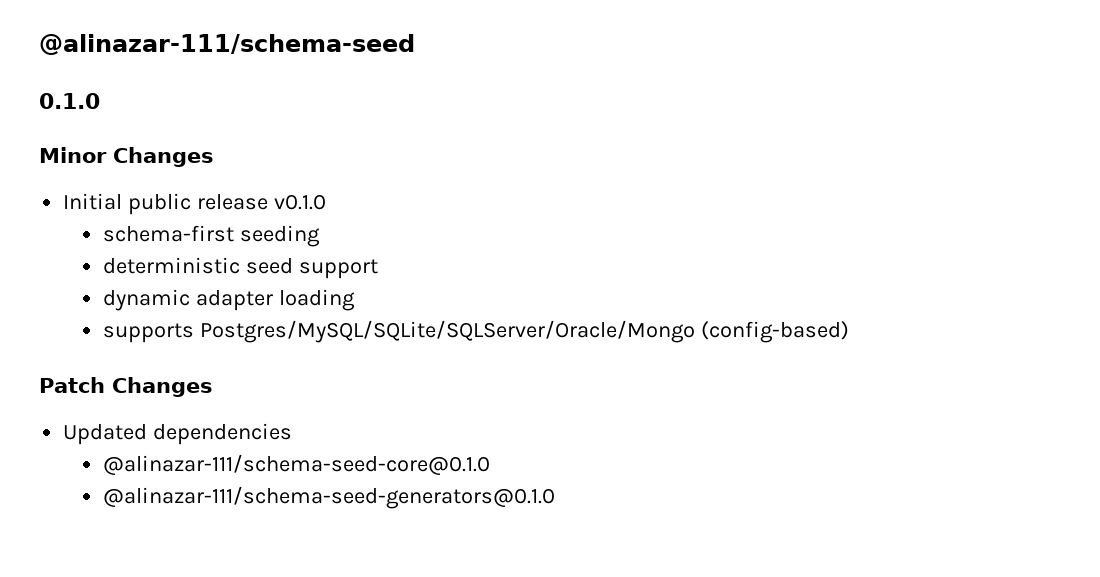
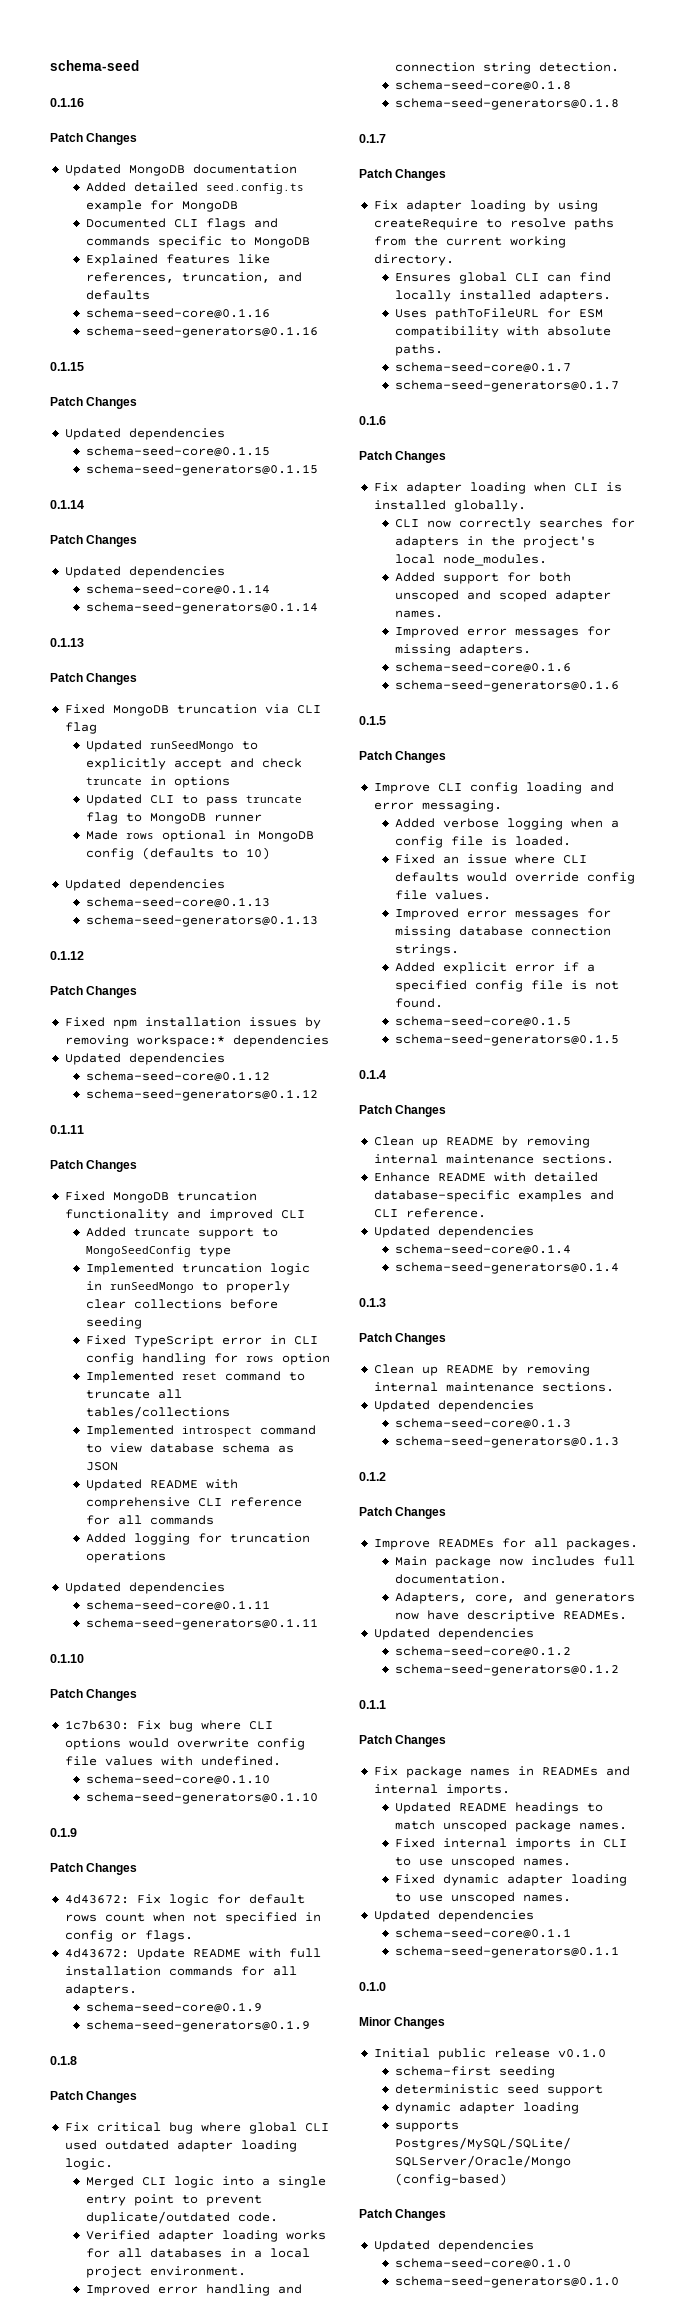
[39,34,415,55] @alinazar-111/schema-seed -> [50,60,139,71] [50,98,84,107] [50,133,138,145] [64,164,297,176] [86,182,305,194] [86,200,239,212] [86,218,279,230] [86,236,311,248] [86,254,271,266] [86,272,303,283] [86,290,151,300] [86,308,271,319] [86,326,319,338] [50,362,84,371] [50,397,138,409] [64,428,225,440] [86,446,271,457] [86,464,319,476] [50,500,84,509] [50,535,138,547] [64,566,225,578] [86,584,271,595] [86,602,319,614] [50,638,84,647] [50,673,138,685] [64,704,321,716] [64,722,97,734] [86,740,259,752] [86,758,303,770] [86,776,231,788] [86,794,303,806] [86,812,263,824] [86,830,315,842] [86,847,271,860] [64,879,225,891] [86,897,271,908] [86,915,319,927] [50,951,84,960] [50,986,138,998] [64,1017,321,1029] [64,1035,329,1047] [64,1053,225,1065] [86,1071,271,1082] [86,1089,319,1101] [50,1125,84,1134] [50,1160,138,1172] [64,1191,257,1203] [64,1209,305,1221] [86,1227,279,1239] [86,1246,232,1257] [86,1263,311,1275] [86,1281,291,1293] [86,1299,279,1309] [86,1317,143,1329] [86,1335,319,1347] [86,1353,331,1365] [86,1371,306,1383] [86,1389,183,1399] [86,1406,231,1419] [86,1425,317,1437] [86,1443,295,1453] [86,1462,119,1471] [86,1479,239,1491] [86,1497,303,1509] [86,1515,215,1525] [86,1533,311,1545] [86,1551,167,1563] [64,1582,225,1594] [86,1600,271,1611] [86,1618,319,1630] [50,1654,84,1663] [50,1689,138,1701] [64,1720,273,1732] [64,1738,305,1750] [64,1756,281,1766] [86,1774,271,1785] [86,1792,319,1804] [50,1828,77,1837] [50,1863,138,1875] [64,1894,305,1906] [64,1912,321,1924] [64,1930,193,1942] [64,1948,321,1960] [64,1966,297,1976] [64,1984,137,1996] [86,2002,263,2013] [86,2020,311,2032] [50,2056,77,2065] [50,2091,138,2103] [64,2122,329,2134] [64,2140,297,2152] [64,2158,113,2170] [86,2176,327,2188] [86,2194,263,2206] [86,2211,279,2224] [86,2230,327,2242] [86,2248,311,2258] [86,2266,247,2278] [86,2284,303,2296] [395,62,620,74] [395,80,572,91] [395,98,620,110] [359,134,386,143] [359,169,447,181] [373,200,598,212] [373,218,614,230] [373,236,566,248] [373,254,454,266] [395,272,612,284] [395,290,612,302] [395,308,604,320] [395,326,612,338] [395,344,444,356] [395,362,572,373] [395,380,620,392] [359,416,386,425] [359,451,447,463] [373,482,622,494] [373,500,526,512] [395,518,636,530] [395,536,596,548] [395,554,548,566] [395,572,572,584] [395,590,612,602] [395,610,444,618] [395,626,612,638] [395,644,532,656] [395,662,572,673] [395,680,620,692] [359,716,386,725] [359,751,447,763] [373,782,614,794] [373,800,502,812] [395,818,620,830] [395,836,572,848] [395,854,588,864] [395,872,636,884] [395,890,492,900] [395,908,612,920] [395,926,612,938] [395,944,460,956] [395,962,596,974] [395,980,620,992] [395,998,444,1008] [395,1016,572,1027] [395,1034,620,1046] [359,1070,386,1079] [359,1105,447,1117] [373,1136,590,1148] [373,1154,614,1164] [373,1172,598,1182] [373,1190,614,1202] [373,1208,486,1218] [373,1226,534,1238] [395,1244,572,1255] [395,1262,620,1274] [359,1298,386,1307] [359,1333,447,1345] [373,1364,590,1376] [373,1382,614,1392] [373,1400,534,1412] [395,1418,572,1429] [395,1436,620,1448] [359,1472,386,1481] [359,1507,447,1519] [373,1538,638,1550] [395,1556,636,1568] [395,1574,508,1584] [395,1592,636,1604] [395,1610,628,1622] [373,1628,534,1640] [395,1646,572,1657] [395,1664,620,1676] [359,1700,386,1709] [359,1735,447,1747] [373,1766,630,1778] [373,1784,510,1796] [395,1802,604,1814] [395,1820,628,1832] [395,1838,628,1850] [395,1856,572,1868] [395,1874,628,1886] [395,1892,572,1904] [373,1910,534,1922] [395,1928,572,1939] [395,1946,620,1958] schema-seed // 0.1.16 // Patch Changes // Updated MongoDB documentation // Added detailed seed.config.ts example for MongoDB // Documented CLI flags and commands specific to MongoDB // Explained features like references, truncation, and defaults // schema-seed-core@0.1.16 // schema-seed-generators@0.1.16 // 0.1.15 // Patch Changes // Updated dependencies // schema-seed-core@0.1.15 // schema-seed-generators@0.1.15 // 0.1.14 // Patch Changes // Updated dependencies // schema-seed-core@0.1.14 // schema-seed-generators@0.1.14 // 0.1.13 // Patch Changes // Fixed MongoDB truncation via CLI flag // Updated runSeedMongo to explicitly accept and check truncate in options // Updated CLI to pass truncate flag to MongoDB runner // Made rows optional in MongoDB config (defaults to 10) // Updated dependencies // schema-seed-core@0.1.13 // schema-seed-generators@0.1.13 // 0.1.12 // Patch Changes // Fixed npm installation issues by removing workspace:* dependencies // Updated dependencies // schema-seed-core@0.1.12 // schema-seed-generators@0.1.12 // 0.1.11 // Patch Changes // Fixed MongoDB truncation functionality and improved CLI // Added truncate support to MongoSeedConfig type // Implemented truncation logic in runSeedMongo to properly clear collections before seeding // Fixed TypeScript error in CLI config handling for rows option // Implemented reset command to truncate all tables/collections // Implemented introspect command to view database schema as JSON // Updated README with comprehensive CLI reference for all commands // Added logging for truncation operations // Updated dependencies // schema-seed-core@0.1.11 // schema-seed-generators@0.1.11 // 0.1.10 // Patch Changes // 1c7b630: Fix bug where CLI options would overwrite config file values with undefined. // schema-seed-core@0.1.10 // schema-seed-generators@0.1.10 // 0.1.9 // Patch Changes // 4d43672: Fix logic for default rows count when not specified in config or flags. // 4d43672: Update README with full installation commands for all adapters. // schema-seed-core@0.1.9 // schema-seed-generators@0.1.9 // 0.1.8 // Patch Changes // Fix critical bug where global CLI used outdated adapter loading logic. // Merged CLI logic into a single entry point to prevent duplicate/outdated code. // Verified adapter loading works for all databases in a local project environment. // Improved error handling and connection string detection. // schema-seed-core@0.1.8 // schema-seed-generators@0.1.8 // 0.1.7 // Patch Changes // Fix adapter loading by using createRequire to resolve paths from the current working directory. // Ensures global CLI can find locally installed adapters. // Uses pathToFileURL for ESM compatibility with absolute paths. // schema-seed-core@0.1.7 // schema-seed-generators@0.1.7 // 0.1.6 // Patch Changes // Fix adapter loading when CLI is installed globally. // CLI now correctly searches for adapters in the project's local node_modules. // Added support for both unscoped and scoped adapter names. // Improved error messages for missing adapters. // schema-seed-core@0.1.6 // schema-seed-generators@0.1.6 // 0.1.5 // Patch Changes // Improve CLI config loading and error messaging. // Added verbose logging when a config file is loaded. // Fixed an issue where CLI defaults would override config file values. // Improved error messages for missing database connection strings. // Added explicit error if a specified config file is not found. // schema-seed-core@0.1.5 // schema-seed-generators@0.1.5 // 0.1.4 // Patch Changes // Clean up README by removing internal maintenance sections. // Enhance README with detailed database-specific examples and CLI reference. // Updated dependencies // schema-seed-core@0.1.4 // schema-seed-generators@0.1.4 // 0.1.3 // Patch Changes // Clean up README by removing internal maintenance sections. // Updated dependencies // schema-seed-core@0.1.3 // schema-seed-generators@0.1.3 // 0.1.2 // Patch Changes // Improve READMEs for all packages. // Main package now includes full documentation. // Adapters, core, and generators now have descriptive READMEs. // Updated dependencies // schema-seed-core@0.1.2 // schema-seed-generators@0.1.2 // 0.1.1 // Patch Changes // Fix package names in READMEs and internal imports. // Updated README headings to match unscoped package names. // Fixed internal imports in CLI to use unscoped names. // Fixed dynamic adapter loading to use unscoped names. // Updated dependencies // schema-seed-core@0.1.1 // schema-seed-generators@0.1.1
[102,454,490,475] [102,486,555,509] @alinazar-111/schema-seed-core@0.1.0 // @alinazar-111/schema-seed-generators@0.1.0 -> [395,2258,572,2269] [395,2276,620,2288] schema-seed-core@0.1.0 // schema-seed-generators@0.1.0

